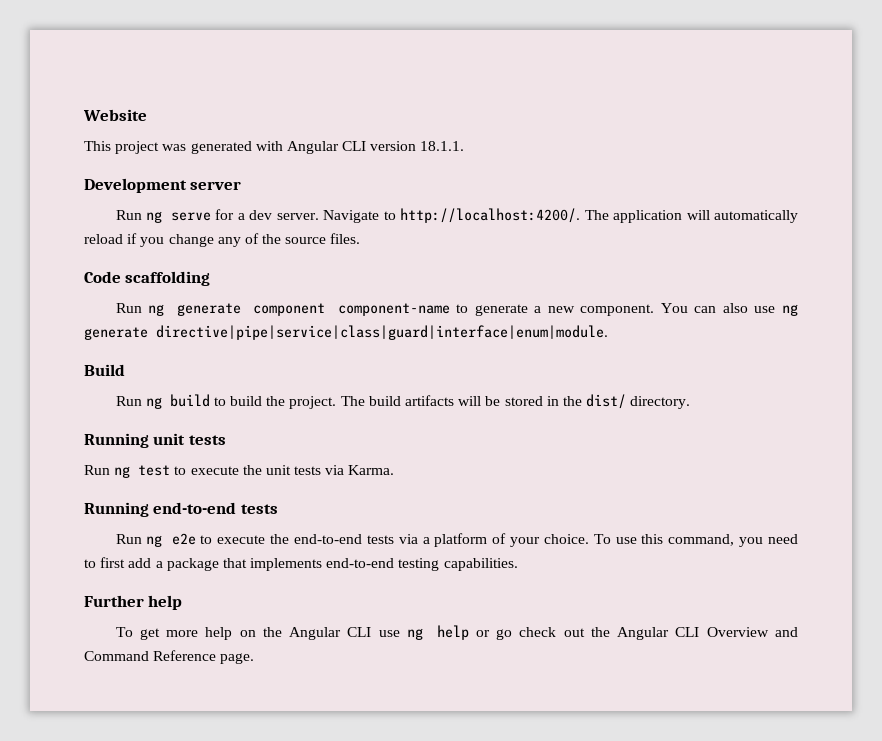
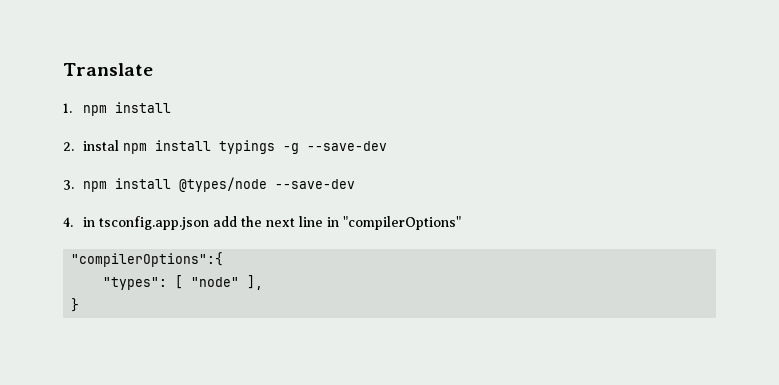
[83,109,147,121] [84,141,465,154] [84,178,242,193] [115,208,799,223] [84,233,361,247] [84,271,211,286] [115,303,799,316] [84,325,608,340] [84,364,125,376] [115,394,691,409] [84,433,226,448] [84,465,395,478] [84,502,278,517] [115,533,798,547] [84,557,518,571] [84,595,183,610] [115,625,798,640] [84,650,255,664] Website // This project was generated with Angular CLI version 18.1.1. // Development server // Run ng serve for a dev server. Navigate to http://localhost:4200/. The application will automatically reload if you change any of the source files. // Code scaffolding // Run ng generate component component-name to generate a new component. You can also use ng generate directive|pipe|service|class|guard|interface|enum|module. // Build // Run ng build to build the project. The build artifacts will be stored in the dist/ directory. // Running unit tests // Run ng test to execute the unit tests via Karma. // Running end-to-end tests // Run ng e2e to execute the end-to-end tests via a platform of your choice. To use this command, you need to first add a package that implements end-to-end testing capabilities. // Further help // To get more help on the Angular CLI use ng help or go check out the Angular CLI Overview and Command Reference page. -> [63,63,153,76] [63,102,171,116] [63,140,387,154] [63,177,355,192] [63,216,461,230] [71,252,224,267] [103,275,264,290] [71,298,80,312] Translate // 1. npm install // 2. instal npm install typings -g --save-dev // 3. npm install @types/node --save-dev // 4. in tsconfig.app.json add the next line in "compilerOptions" // "compilerOptions":{ // "types": [ "node" ], // }

